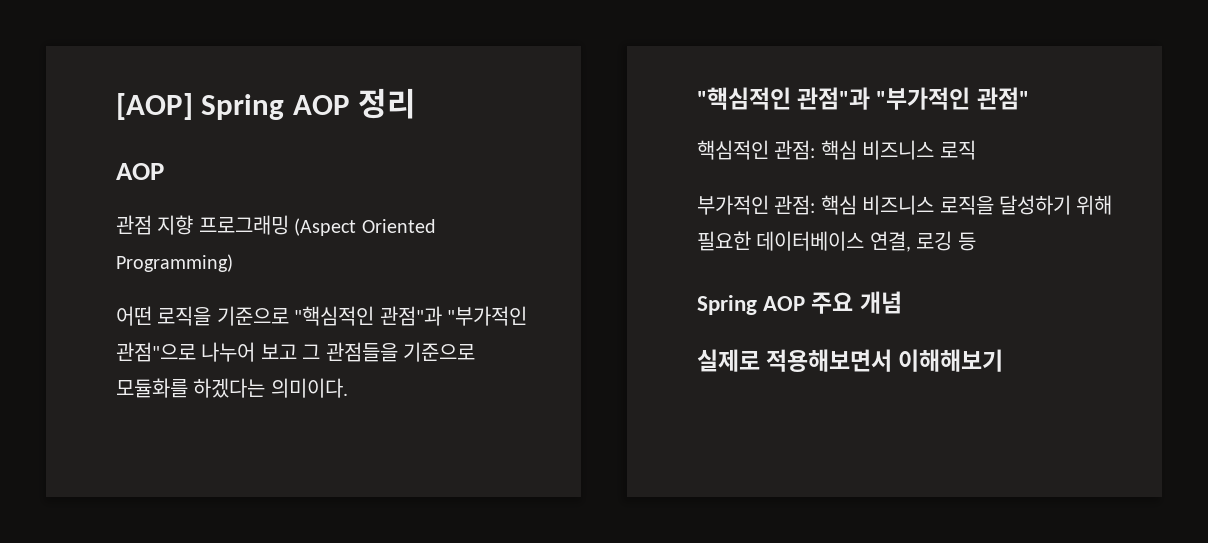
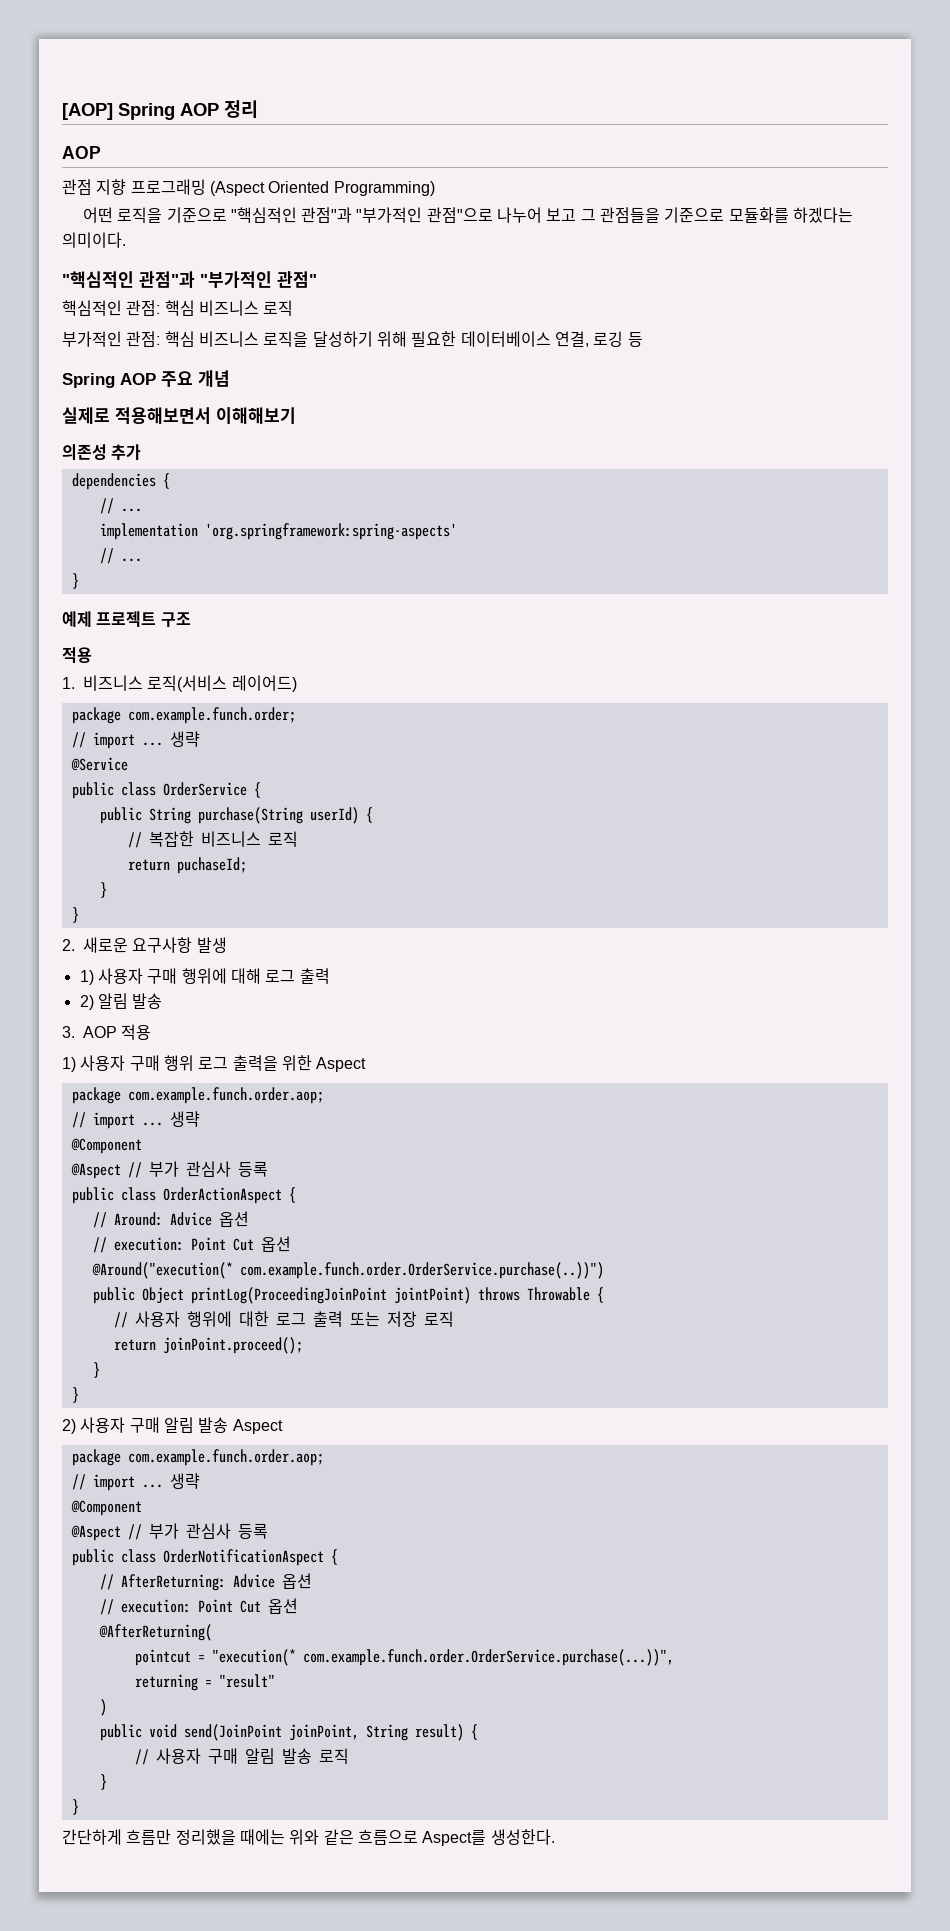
(1004, 360) none -> [62,444,142,461] [71,473,170,490] [99,498,142,514] [99,523,457,540] [99,548,142,564] [71,573,79,589] [62,611,191,627] [62,647,92,663] [62,675,297,692] [71,707,296,724] [71,731,200,749] [70,757,128,771] [71,782,261,799] [99,807,373,824] [127,831,298,848] [127,857,247,874] [99,882,107,898] [71,907,79,923] [62,937,227,953] [79,968,330,985] [79,993,163,1010] [62,1024,152,1040] [62,1055,367,1072] [71,1087,324,1104] [71,1111,200,1129] [70,1138,142,1154] [70,1161,268,1179] [71,1187,296,1204] [92,1211,249,1228] [92,1236,291,1253] [91,1262,604,1279] [92,1287,604,1304] [113,1311,454,1328] [113,1337,303,1354] [92,1362,100,1378] [71,1387,79,1403] [62,1417,283,1434] [71,1449,324,1466] [71,1473,200,1491] [70,1500,142,1516] [70,1523,268,1541] [71,1549,338,1566] [99,1573,312,1591] [99,1598,298,1615] [98,1624,212,1641] [134,1649,674,1666] [134,1674,275,1691] [99,1699,107,1716] [99,1724,478,1741] [134,1748,349,1765] [99,1774,107,1790] [71,1799,79,1815] [62,1829,555,1846] // 의존성 추가 // dependencies { // // ... // implementation 'org.springframework:spring-aspects' // // ... // } // 예제 프로젝트 구조 // 적용 // 1. 비즈니스 로직(서비스 레이어드) // package com.example.funch.order; // // import ... 생략 // @Service // public class OrderService { // public String purchase(String userId) { // // 복잡한 비즈니스 로직 // return puchaseId; // } // } // 2. 새로운 요구사항 발생 // 1) 사용자 구매 행위에 대해 로그 출력 // 2) 알림 발송 // 3. AOP 적용 // 1) 사용자 구매 행위 로그 출력을 위한 Aspect // package com.example.funch.order.aop; // // import ... 생략 // @Component // @Aspect // 부가 관심사 등록 // public class OrderActionAspect { // // Around: Advice 옵션 // // execution: Point Cut 옵션 // @Around("execution(* com.example.funch.order.OrderService.purchase(..))") // public Object printLog(ProceedingJoinPoint jointPoint) throws Throwable { // // 사용자 행위에 대한 로그 출력 또는 저장 로직 // return joinPoint.proceed(); // } // } // 2) 사용자 구매 알림 발송 Aspect // package com.example.funch.order.aop; // // import ... 생략 // @Component // @Aspect // 부가 관심사 등록 // public class OrderNotificationAspect { // // AfterReturning: Advice 옵션 // // execution: Point Cut 옵션 // @AfterReturning( // pointcut = "execution(* com.example.funch.order.OrderService.purchase(...))", // returning = "result" // ) // public void send(JoinPoint joinPoint, String result) { // // 사용자 구매 알림 발송 로직 // } // } // 간단하게 흐름만 정리했을 때에는 위와 같은 흐름으로 Aspect를 생성한다.

